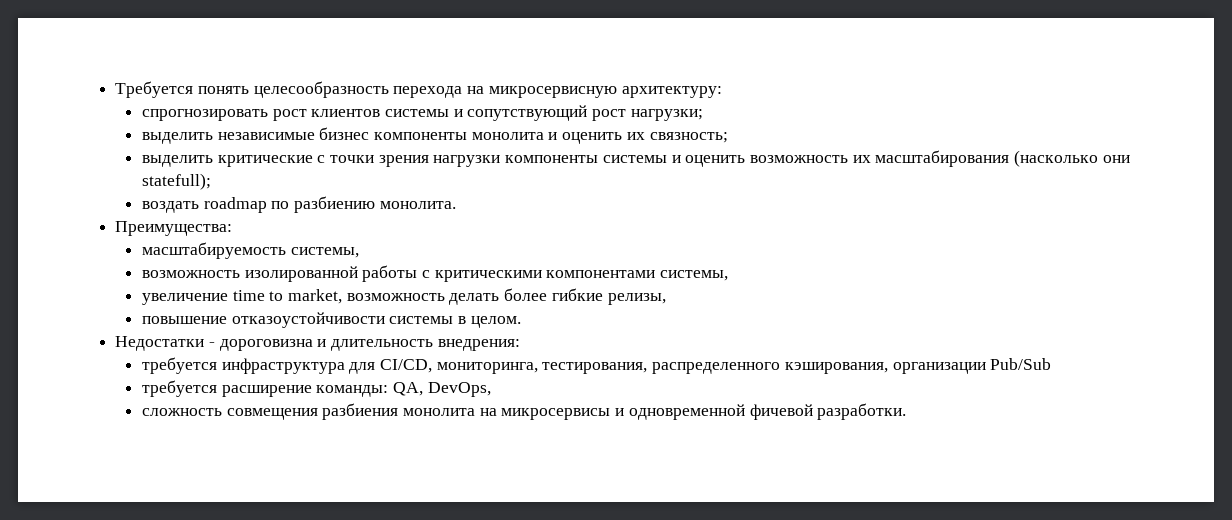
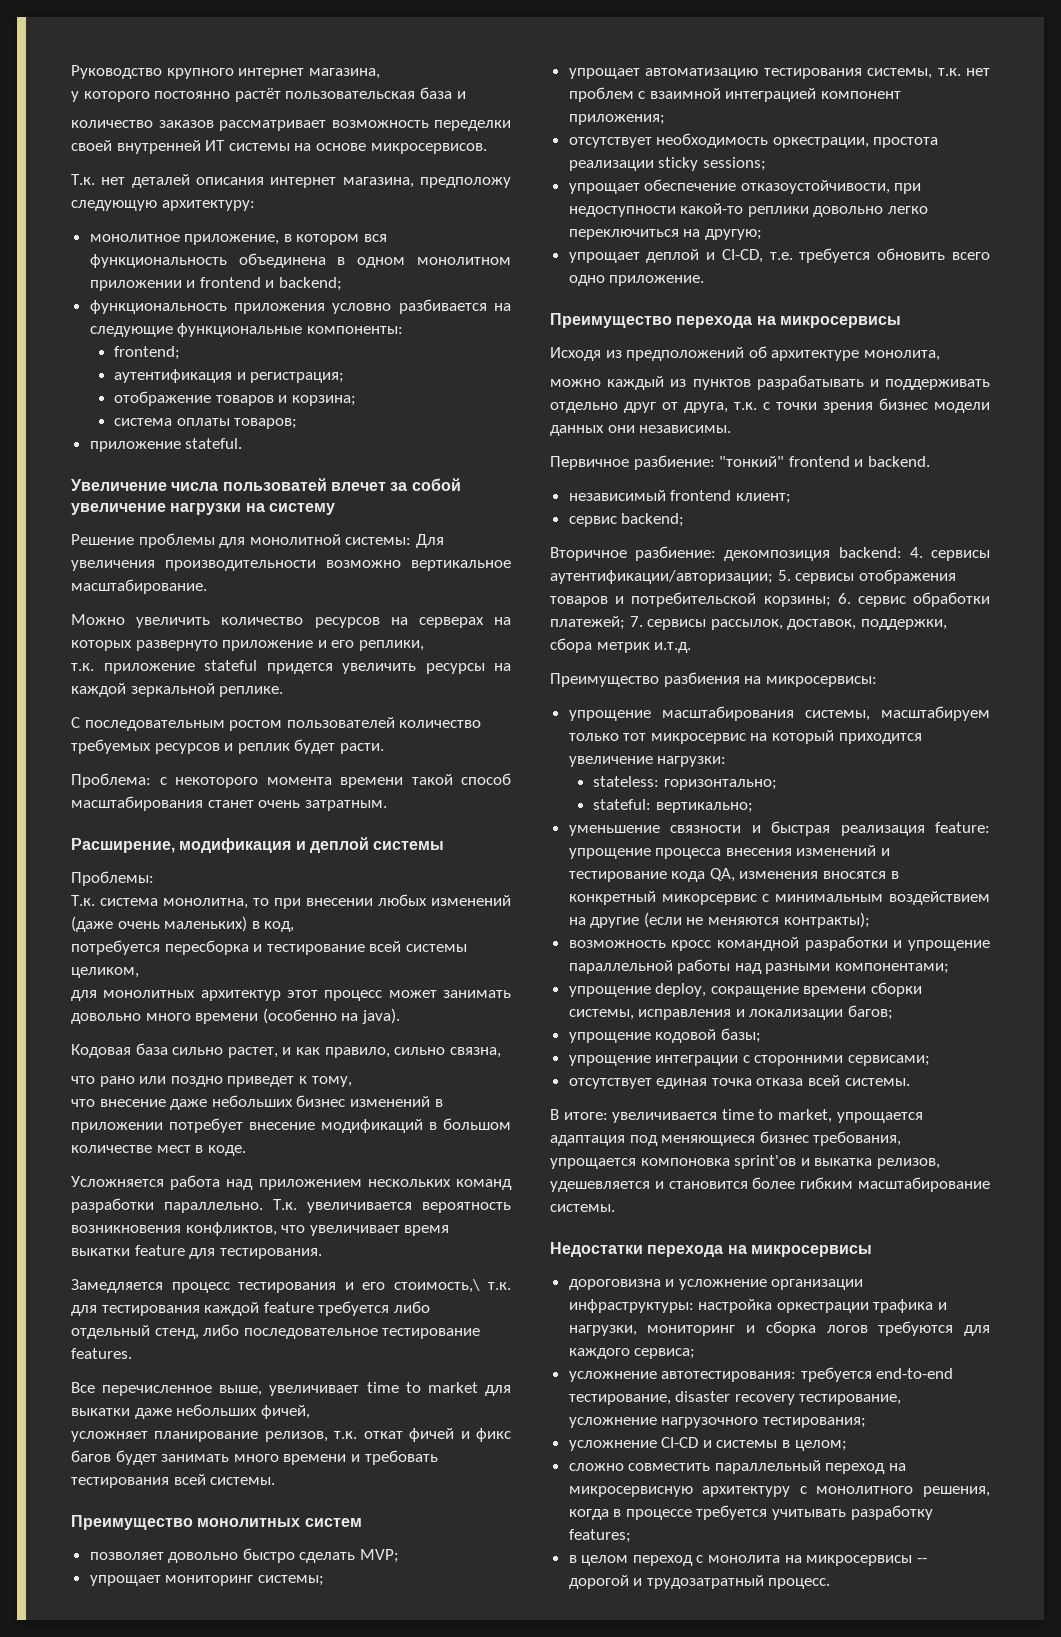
[115,81,722,98] [141,105,703,121] [141,127,728,144] [141,150,1130,167] [141,173,211,190] [141,196,456,213] [115,221,233,236] [141,242,359,259] [141,265,729,282] [141,288,666,305] [141,312,521,328] [115,336,520,351] [141,357,1052,374] [141,380,491,397] [141,403,907,420] Требуется понять целесообразность перехода на микросервисную архитектуру: // спрогнозировать рост клиентов системы и сопутствующий рост нагрузки; // выделить независимые бизнес компоненты монолита и оценить их связность; // выделить критические с точки зрения нагрузки компоненты системы и оценить возможность их масштабирования (насколько они statefull); // воздать roadmap по разбиению монолита. // Преимущества: // масштабируемость системы, // возможность изолированной работы с критическими компонентами системы, // увеличение time to market, возможность делать более гибкие релизы, // повышение отказоустойчивости системы в целом. // Недостатки - дороговизна и длительность внедрения: // требуется инфраструктура для CI/CD, мониторинга, тестирования, распределенного кэширования, организации Pub/Sub // требуется расширение команды: QA, DevOps, // сложность совмещения разбиения монолита на микросервисы и одновременной фичевой разработки. -> [71,65,380,79] [71,87,466,102] [71,120,511,131] [71,140,487,154] [71,174,511,188] [71,200,255,211] [89,234,388,245] [89,253,511,268] [89,277,343,291] [89,299,511,314] [89,323,403,337] [114,346,181,360] [114,369,345,383] [114,391,356,406] [114,418,298,429] [89,438,243,452] [71,478,461,491] [71,503,335,515] [71,533,444,548] [71,560,511,571] [71,579,207,594] [71,614,512,628] [71,640,424,651] [71,660,511,674] [71,683,284,697] [71,717,482,731] [71,739,384,754] [71,773,511,788] [71,796,387,811] [71,837,445,853] [71,871,154,886] [71,894,511,909] [71,916,295,932] [71,940,467,955] [71,967,139,978] [71,990,511,1001] [71,1008,400,1024] [71,1043,501,1058] [71,1076,352,1087] [71,1095,443,1110] [71,1118,511,1133] [71,1145,246,1156] [71,1175,512,1190] [71,1198,511,1213] [71,1222,450,1236] [71,1245,322,1259] [71,1279,511,1293] [71,1301,430,1316] [71,1324,481,1339] [71,1348,132,1359] [71,1382,512,1396] [71,1404,310,1419] [71,1428,512,1442] [71,1450,438,1465] [71,1474,276,1488] [71,1515,362,1530] [89,1548,400,1563] [89,1575,324,1586] [568,68,990,79] [568,87,902,102] [568,114,665,125] [568,133,939,148] [568,157,766,171] [568,179,922,194] [568,203,929,217] [568,229,762,240] [568,248,990,263] [568,275,705,286] [550,313,901,328] [550,346,940,361] [550,375,990,390] [550,398,990,413] [550,425,732,436] [550,455,930,470] [568,490,791,504] [568,513,685,527] [550,546,990,561] [550,569,956,584] [550,592,990,607] [550,616,947,630] [550,638,692,653] [550,672,877,687] [568,706,990,721] [568,730,922,744] [568,756,727,767] [593,776,777,790] [593,799,753,813] [568,821,990,836] [568,845,891,859] [568,868,899,882] [568,891,990,905] [568,912,870,928] [568,936,990,951] [568,959,950,974] [568,982,923,997] [568,1005,894,1020] [568,1028,761,1043] [568,1055,931,1066] [568,1075,910,1089] [550,1109,923,1123] [550,1131,902,1146] [550,1155,940,1169] [550,1177,990,1192] [550,1204,615,1212] [550,1242,872,1257] [568,1279,864,1290] [568,1299,948,1313] [568,1321,990,1336] [568,1348,696,1359] [568,1367,954,1382] [568,1391,902,1405] [568,1417,866,1428] [568,1437,847,1451] [568,1460,907,1474] [568,1486,990,1497] [568,1505,933,1520] [568,1529,631,1543] [568,1555,927,1566] [568,1575,831,1589] Руководство крупного интернет магазина, // у которого постоянно растёт пользовательская база и // количество заказов рассматривает возможность переделки своей внутренней ИТ системы на основе микросервисов. // Т.к. нет деталей описания интернет магазина, предположу следующую архитектуру: // монолитное приложение, в котором вся функциональность объединена в одном монолитном приложении и frontend и backend; // функциональность приложения условно разбивается на следующие функциональные компоненты: // frontend; // аутентификация и регистрация; // отображение товаров и корзина; // система оплаты товаров; // приложение stateful. // Увеличение числа пользоватей влечет за собой увеличение нагрузки на систему // Решение проблемы для монолитной системы: Для увеличения производительности возможно вертикальное масштабирование. // Можно увеличить количество ресурсов на серверах на которых развернуто приложение и его реплики, // т.к. приложение stateful придется увеличить ресурсы на каждой зеркальной реплике. // С последовательным ростом пользователей количество требуемых ресурсов и реплик будет расти. // Проблема: с некоторого момента времени такой способ масштабирования станет очень затратным. // Расширение, модификация и деплой системы // Проблемы: // Т.к. система монолитна, то при внесении любых изменений (даже очень маленьких) в код, // потребуется пересборка и тестирование всей системы целиком, // для монолитных архитектур этот процесс может занимать довольно много времени (особенно на java). // Кодовая база сильно растет, и как правило, сильно связна, // что рано или поздно приведет к тому, // что внесение даже небольших бизнес изменений в приложении потребует внесение модификаций в большом количестве мест в коде. // Усложняется работа над приложением нескольких команд разработки параллельно. Т.к. увеличивается вероятность возникновения конфликтов, что увеличивает время выкатки feature для тестирования. // Замедляется процесс тестирования и его стоимость,\ т.к. для тестирования каждой feature требуется либо отдельный стенд, либо последовательное тестирование features. // Все перечисленное выше, увеличивает time to market для выкатки даже небольших фичей, // усложняет планирование релизов, т.к. откат фичей и фикс багов будет занимать много времени и требовать тестирования всей системы. // Преимущество монолитных систем // позволяет довольно быстро сделать MVP; // упрощает мониторинг системы; // упрощает автоматизацию тестирования системы, т.к. нет проблем с взаимной интеграцией компонент приложения; // отсутствует необходимость оркестрации, простота реализации sticky sessions; // упрощает обеспечение отказоустойчивости, при недоступности какой-то реплики довольно легко переключиться на другую; // упрощает деплой и CI-CD, т.е. требуется обновить всего одно приложение. // Преимущество перехода на микросервисы // Исходя из предположений об архитектуре монолита, // можно каждый из пунктов разрабатывать и поддерживать отдельно друг от друга, т.к. с точки зрения бизнес модели данных они независимы. // Первичное разбиение: "тонкий" frontend и backend. // независимый frontend клиент; // сервис backend; // Вторичное разбиение: декомпозиция backend: 4. сервисы аутентификации/авторизации; 5. сервисы отображения товаров и потребительской корзины; 6. сервис обработки платежей; 7. сервисы рассылок, доставок, поддержки, сбора метрик и.т.д. // Преимущество разбиения на микросервисы: // упрощение масштабирования системы, масштабируем только тот микросервис на который приходится увеличение нагрузки: // stateless: горизонтально; // stateful: вертикально; // уменьшение связности и быстрая реализация feature: упрощение процесса внесения изменений и тестирование кода QA, изменения вносятся в конкретный микорсервис с минимальным воздействием на другие (если не меняются контракты); // возможность кросс командной разработки и упрощение параллельной работы над разными компонентами; // упрощение deploy, сокращение времени сборки системы, исправления и локализации багов; // упрощение кодовой базы; // упрощение интеграции с сторонними сервисами; // отсутствует единая точка отказа всей системы. // В итоге: увеличивается time to market, упрощается адаптация под меняющиеся бизнес требования, упрощается компоновка sprint'ов и выкатка релизов, удешевляется и становится более гибким масштабирование системы. // Недостатки перехода на микросервисы // дороговизна и усложнение организации инфраструктуры: настройка оркестрации трафика и нагрузки, мониторинг и сборка логов требуются для каждого сервиса; // усложнение автотестирования: требуется end-to-end тестирование, disaster recovery тестирование, усложнение нагрузочного тестирования; // усложнение CI-CD и системы в целом; // сложно совместить параллельный переход на микросервисную архитектуру с монолитного решения, когда в процессе требуется учитывать разработку features; // в целом переход с монолита на микросервисы -- дорогой и трудозатратный процесс.

